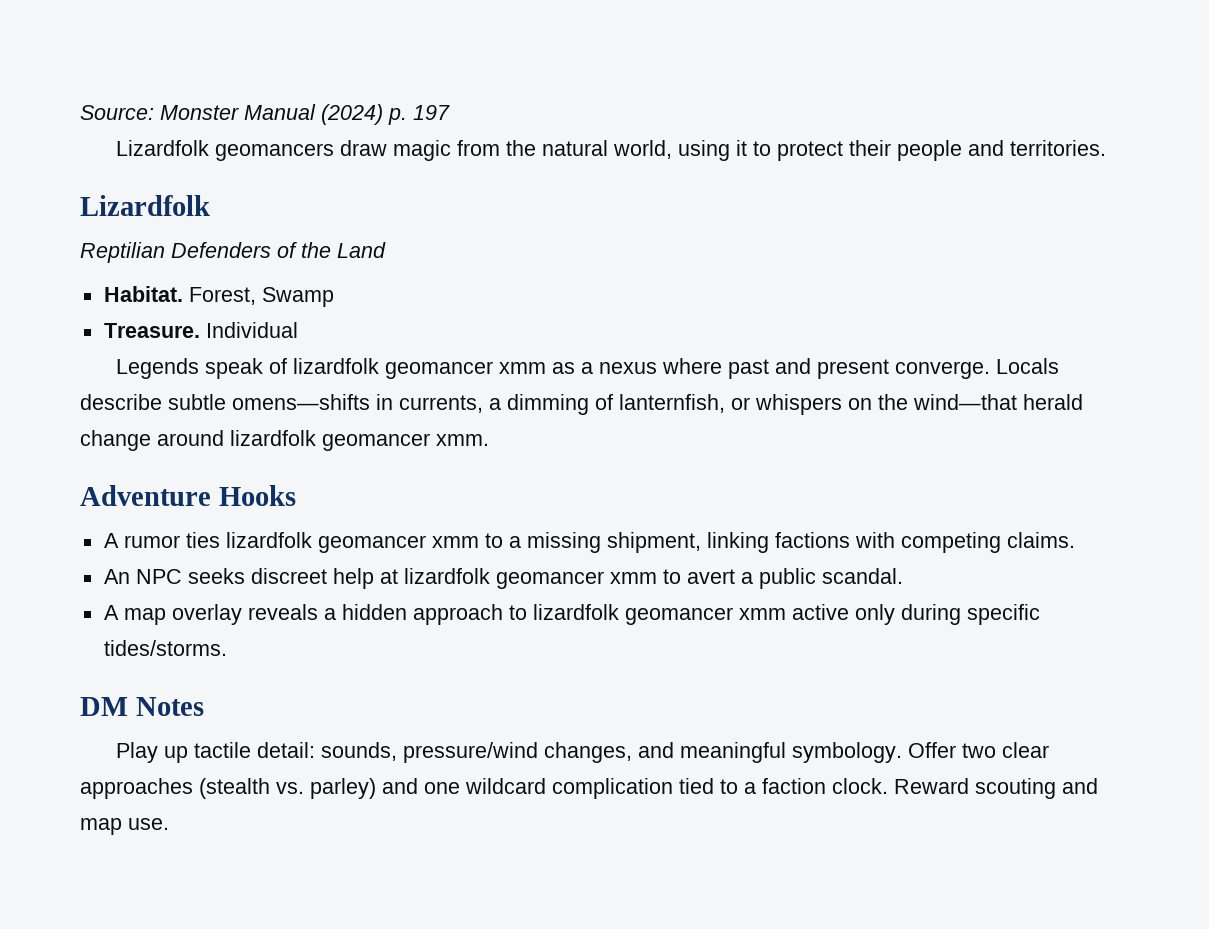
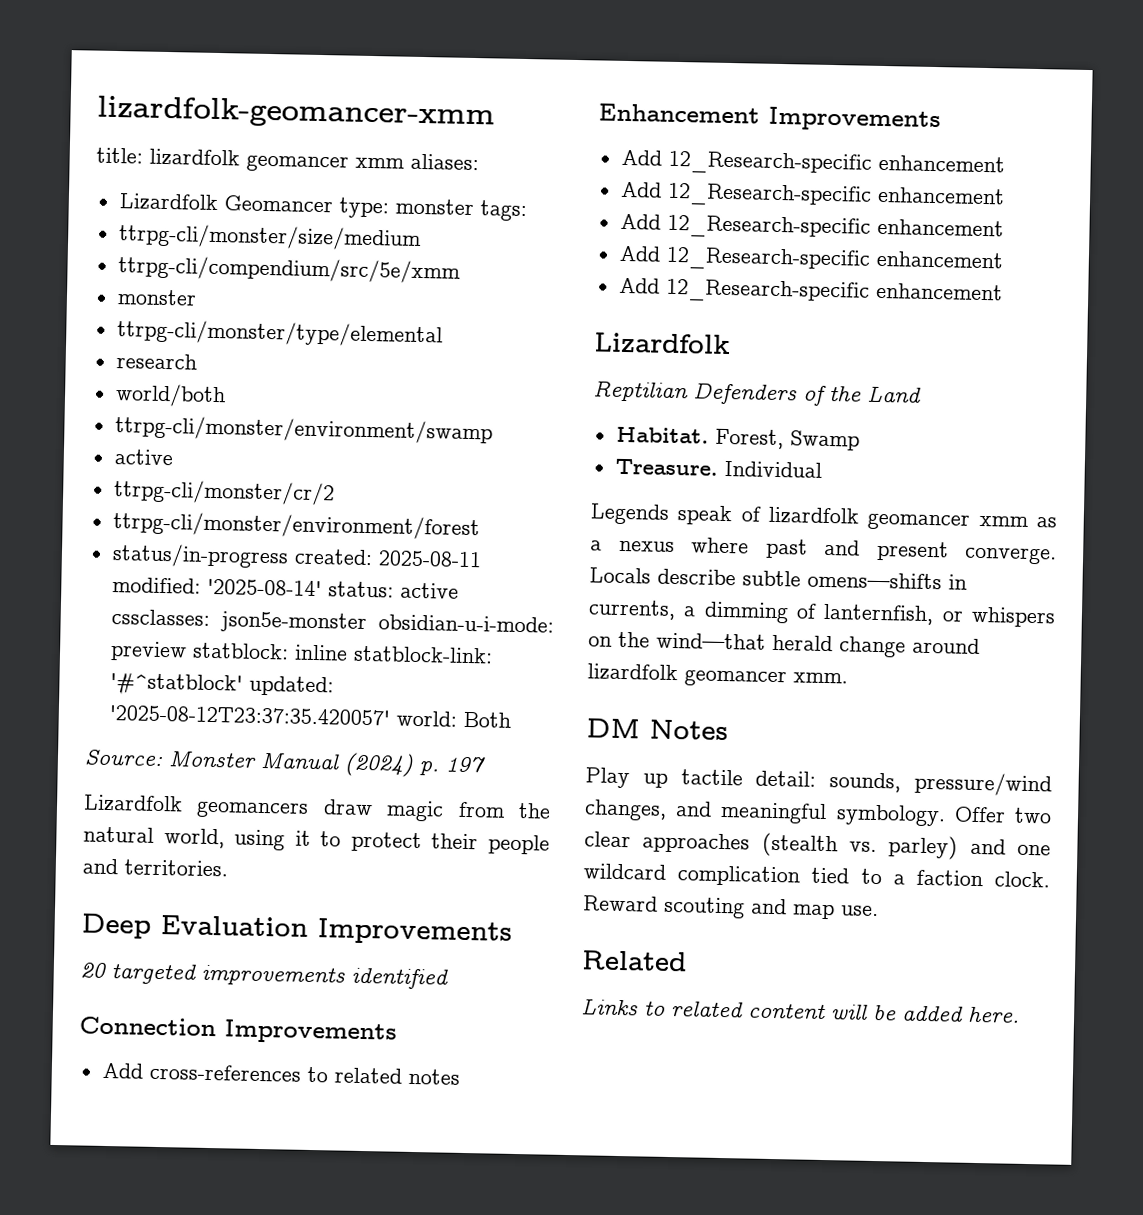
(80, 112) none -> [97,95,495,131] [96,147,479,173] [118,193,527,222] [117,223,422,251] [117,255,461,284] [116,289,197,306] [116,319,443,348] [115,353,197,370] [114,383,226,408] [114,415,493,445] [113,449,173,466] [112,479,335,506] [112,511,480,541] [111,543,482,569] [111,577,459,599] [110,608,554,634] [109,640,493,664] [109,672,334,698] [108,704,511,728] lizardfolk-geomancer-xmm // title: lizardfolk geomancer xmm aliases: // Lizardfolk Geomancer type: monster tags: // ttrpg-cli/monster/size/medium // ttrpg-cli/compendium/src/5e/xmm // monster // ttrpg-cli/monster/type/elemental // research // world/both // ttrpg-cli/monster/environment/swamp // active // ttrpg-cli/monster/cr/2 // ttrpg-cli/monster/environment/forest // status/in-progress created: 2025-08-11 modified: '2025-08-14' status: active cssclasses: json5e-monster obsidian-u-i-mode: preview statblock: inline statblock-link: '#^statblock' updated: '2025-08-12T23:37:35.420057' world: Both //
(1107, 148) none -> [81,913,512,946] [80,962,448,990] [79,1016,397,1045] [101,1062,460,1085] [598,103,941,133] [620,149,1005,176] [620,181,1005,208] [619,213,1004,240] [618,245,1004,272] [618,277,1003,304] // Deep Evaluation Improvements // 20 targeted improvements identified // Connection Improvements // Add cross-references to related notes // Enhancement Improvements // Add 12_Research-specific enhancement // Add 12_Research-specific enhancement // Add 12_Research-specific enhancement // Add 12_Research-specific enhancement // Add 12_Research-specific enhancement
[80,485,296,506] [103,532,1075,553] [103,568,903,589] [103,604,1040,625] [103,640,227,656] // Adventure Hooks // A rumor ties lizardfolk geomancer xmm to a missing shipment, linking factions with competing claims. // An NPC seeks discreet help at lizardfolk geomancer xmm to avert a public scandal. // A map overlay reveals a hidden approach to lizardfolk geomancer xmm active only during specific tides/storms. -> (848, 678) none
(169, 824) none -> [581,950,687,972] [581,998,1020,1023] // Related // Links to related content will be added here.

